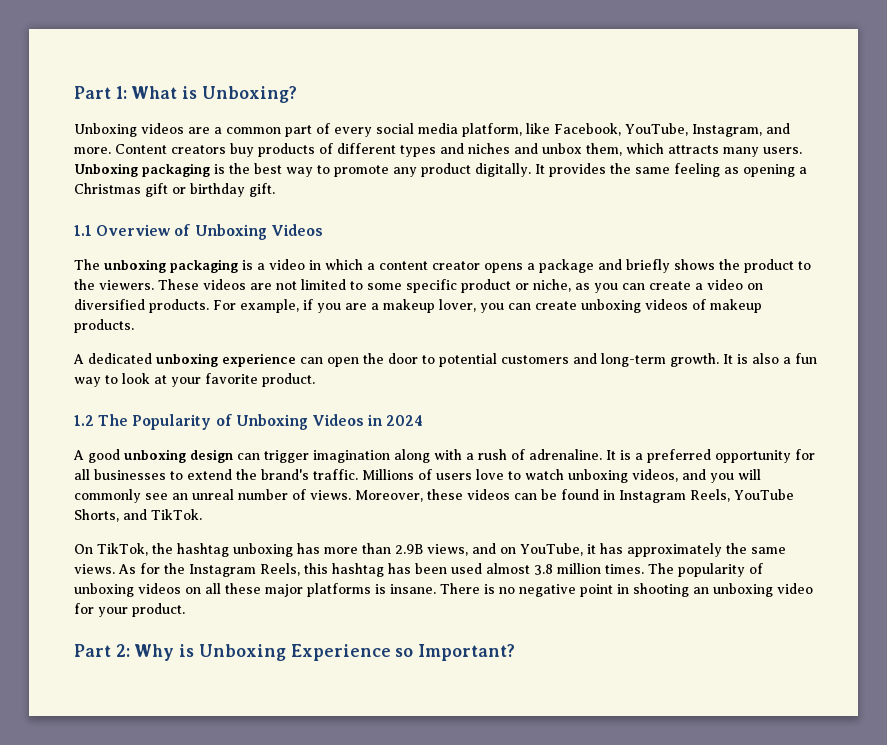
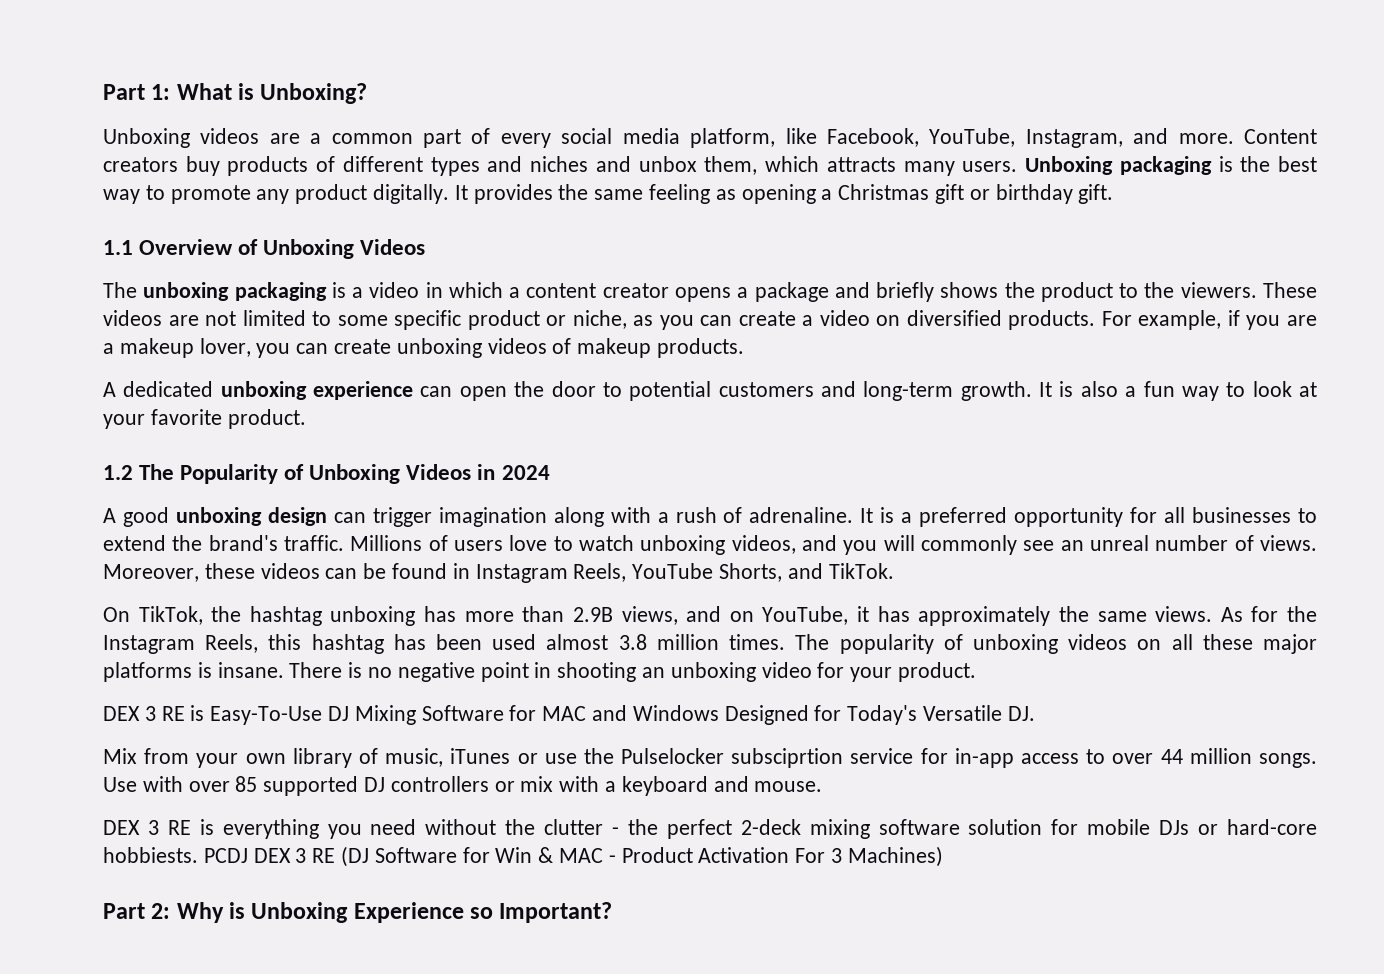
(185, 610) none -> [103,705,1035,725] [103,748,1317,768] [103,776,823,796] [103,819,1318,839] [103,846,943,867] // DEX 3 RE is Easy-To-Use DJ Mixing Software for MAC and Windows Designed for Today's Versatile DJ. // Mix from your own library of music, iTunes or use the Pulselocker subsciprtion service for in-app access to over 44 million songs. Use with over 85 supported DJ controllers or mix with a keyboard and mouse. // DEX 3 RE is everything you need without the clutter - the perfect 2-deck mixing software solution for mobile DJs or hard-core hobbiests. PCDJ DEX 3 RE (DJ Software for Win & MAC - Product Activation For 3 Machines)

